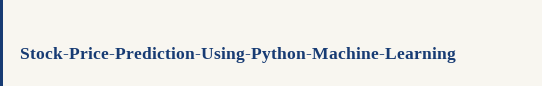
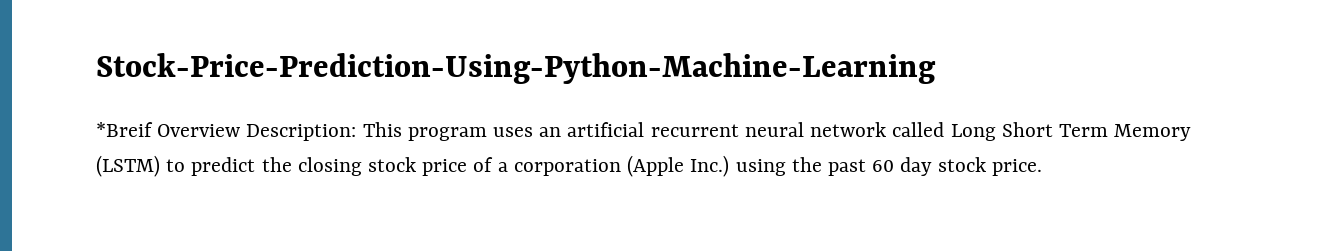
(456, 55) none -> [96,122,1192,141] [96,155,1042,177] // *Breif Overview Description: This program uses an artificial recurrent neural network called Long Short Term Memory (LSTM) to predict the closing stock price of a corporation (Apple Inc.) using the past 60 day stock price.

